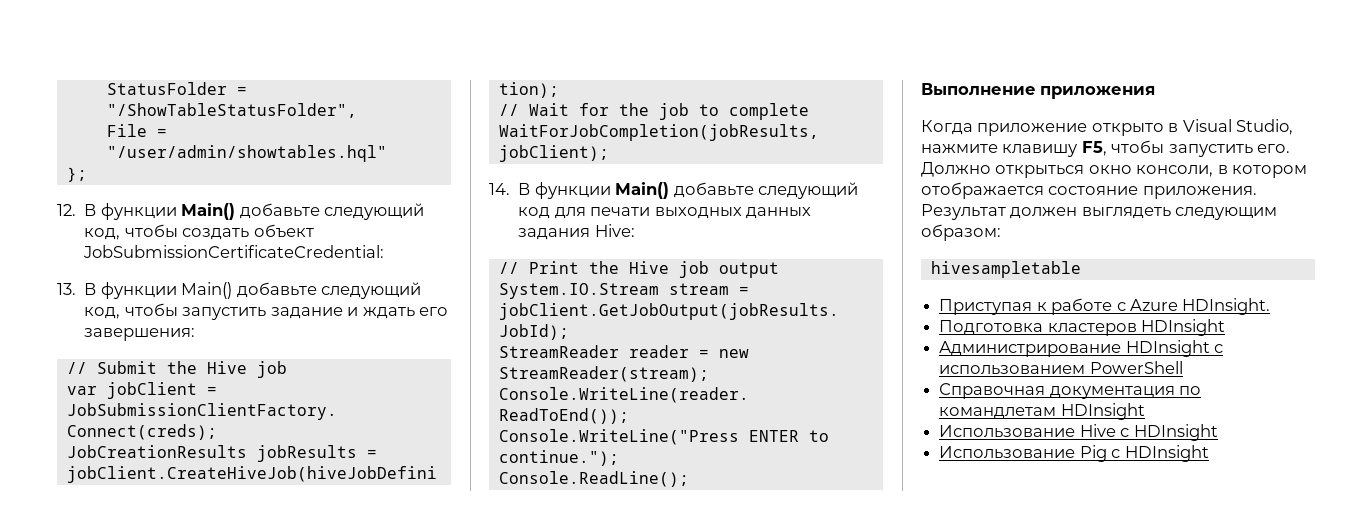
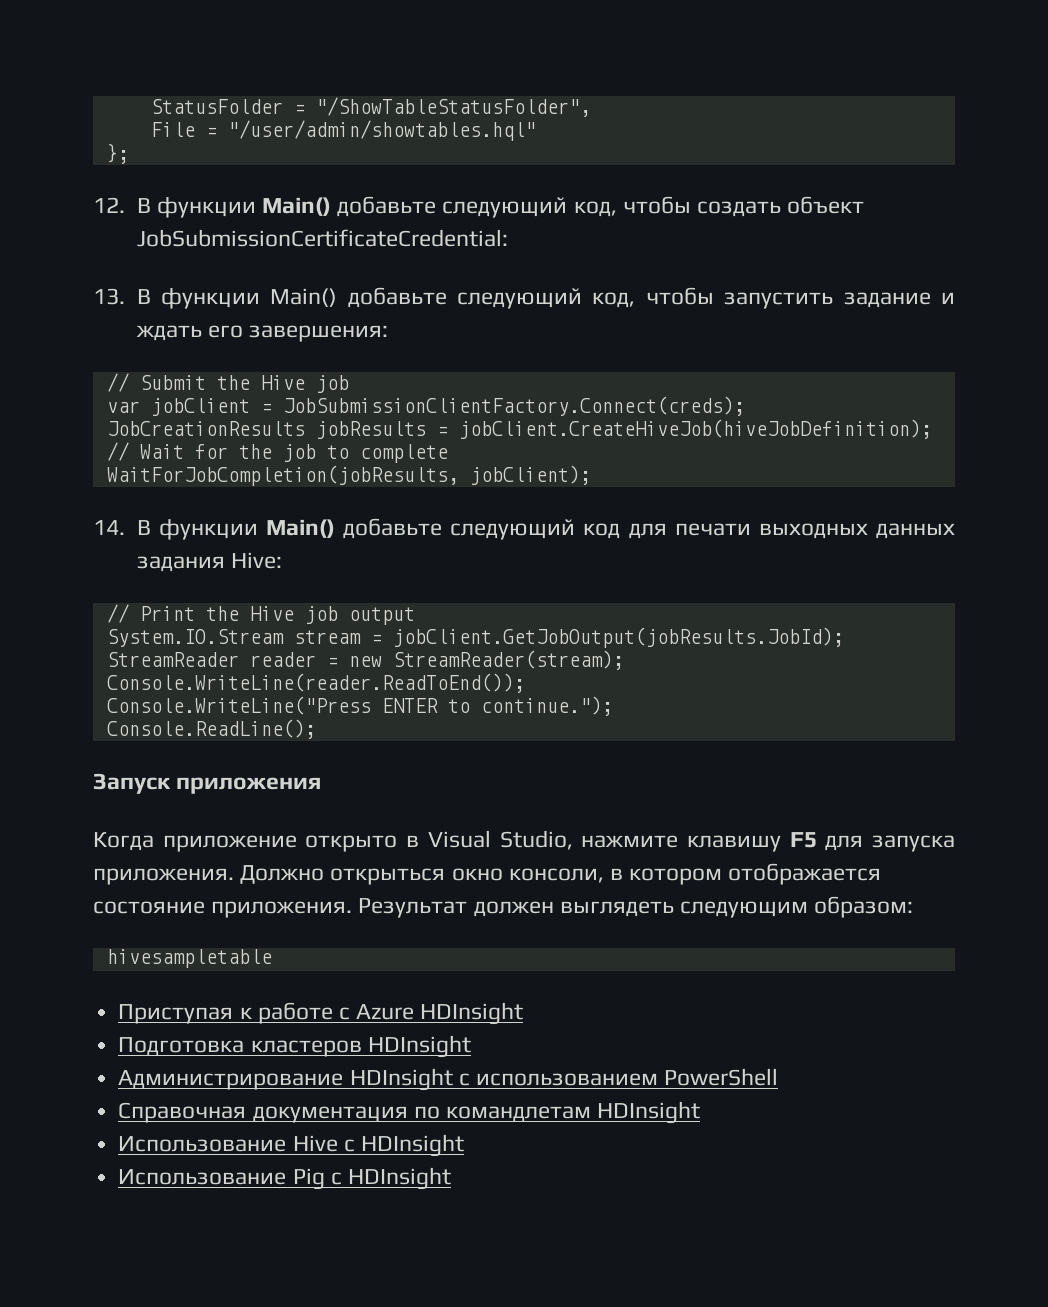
[921,83,1036,95] Выполнение -> [93,773,171,794] Запуск
[1081,140,1291,157] F5, чтобы запустить его. -> [789,832,956,852] [93,868,234,885] F5 для запуска приложения.
[1182,298,1271,315] HDInsight. -> [420,1002,524,1025] HDInsight

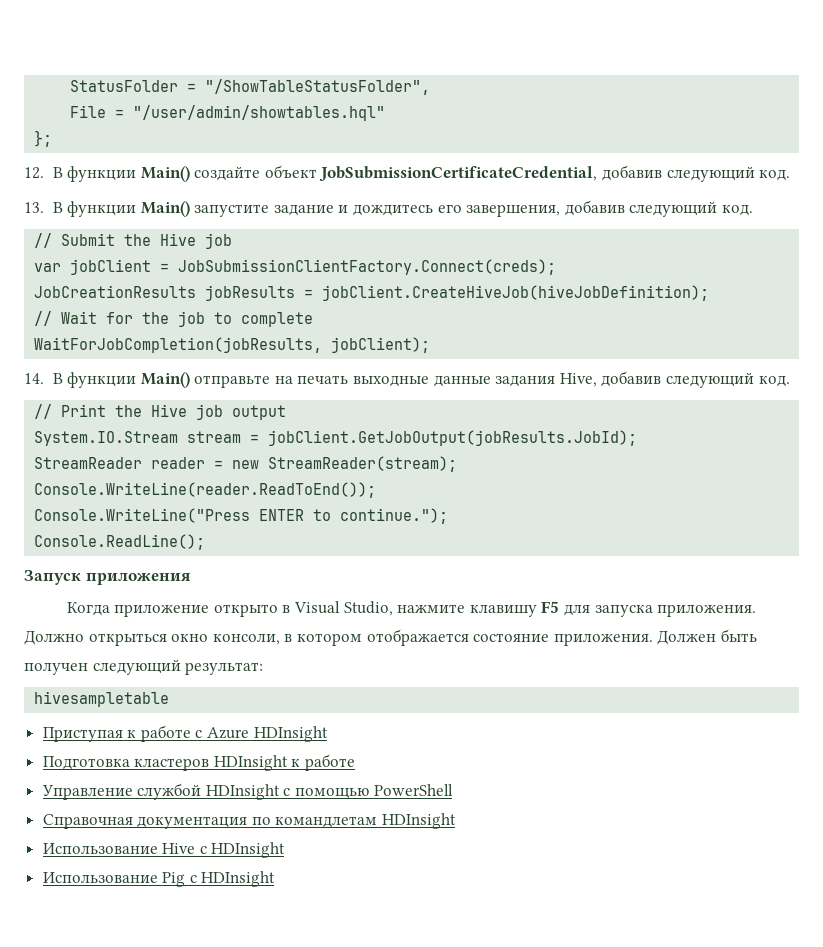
[337,196,865,218] [136,229,508,247] [93,287,955,309] [135,325,388,342] добавьте следующий код, чтобы создать объект JobSubmissionCertificateCredential: // 13. В функции Main() добавьте следующий код, чтобы запустить задание и ждать его завершения: -> [194,165,791,182] [24,200,753,217] создайте объект JobSubmissionCertificateCredential, добавив следующий код. // 13. В функции Main() запустите задание и дождитесь его завершения, добавив следующий код.
[343,518,955,540] [136,552,282,572] добавьте следующий код для печати выходных данных задания Hive: -> [194,371,790,388] отправьте на печать выходные данные задания Hive, добавив следующий код.
[358,896,914,918] Результат должен выглядеть следующим образом: -> [657,629,757,645] [24,659,264,675] Должен быть получен следующий результат:
[118,1070,344,1090] // Администрирование -> [291,754,356,771] [41,783,202,800] к работе // Управление службой
[475,1073,658,1086] использованием -> [295,788,370,799] помощью

